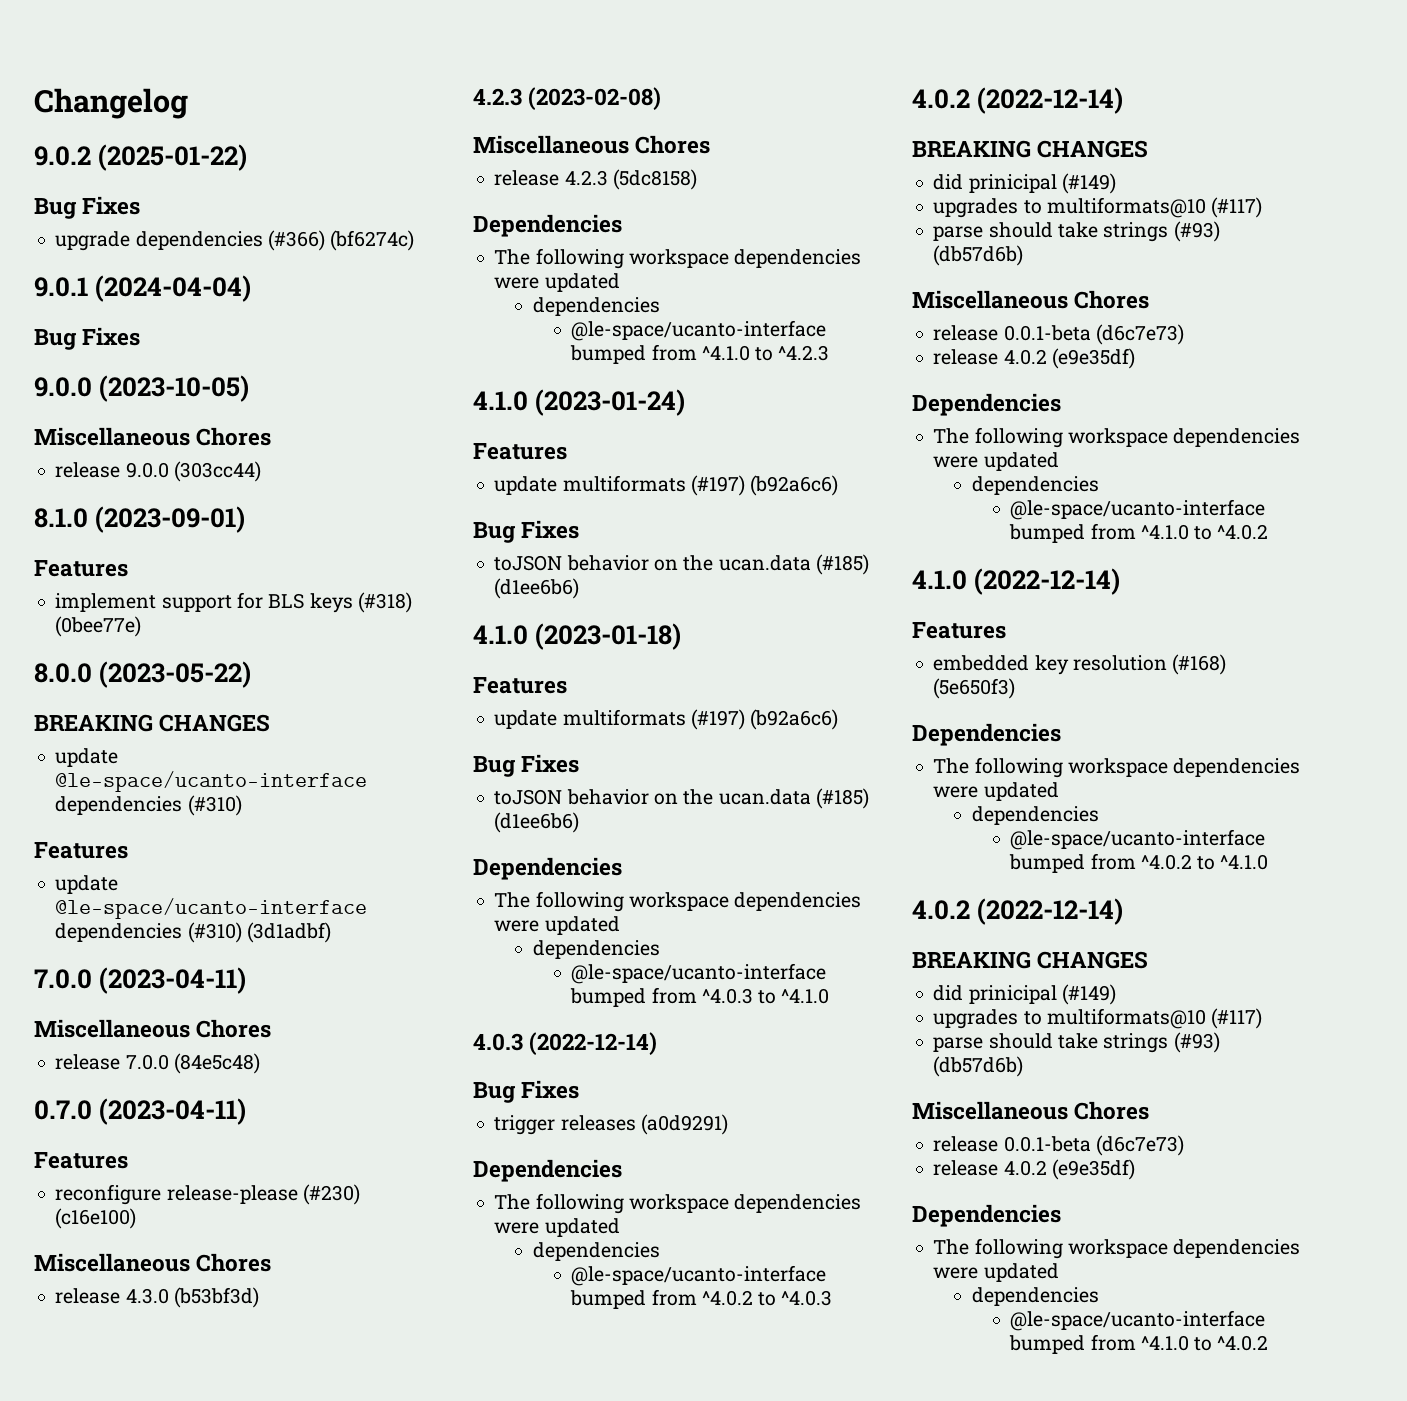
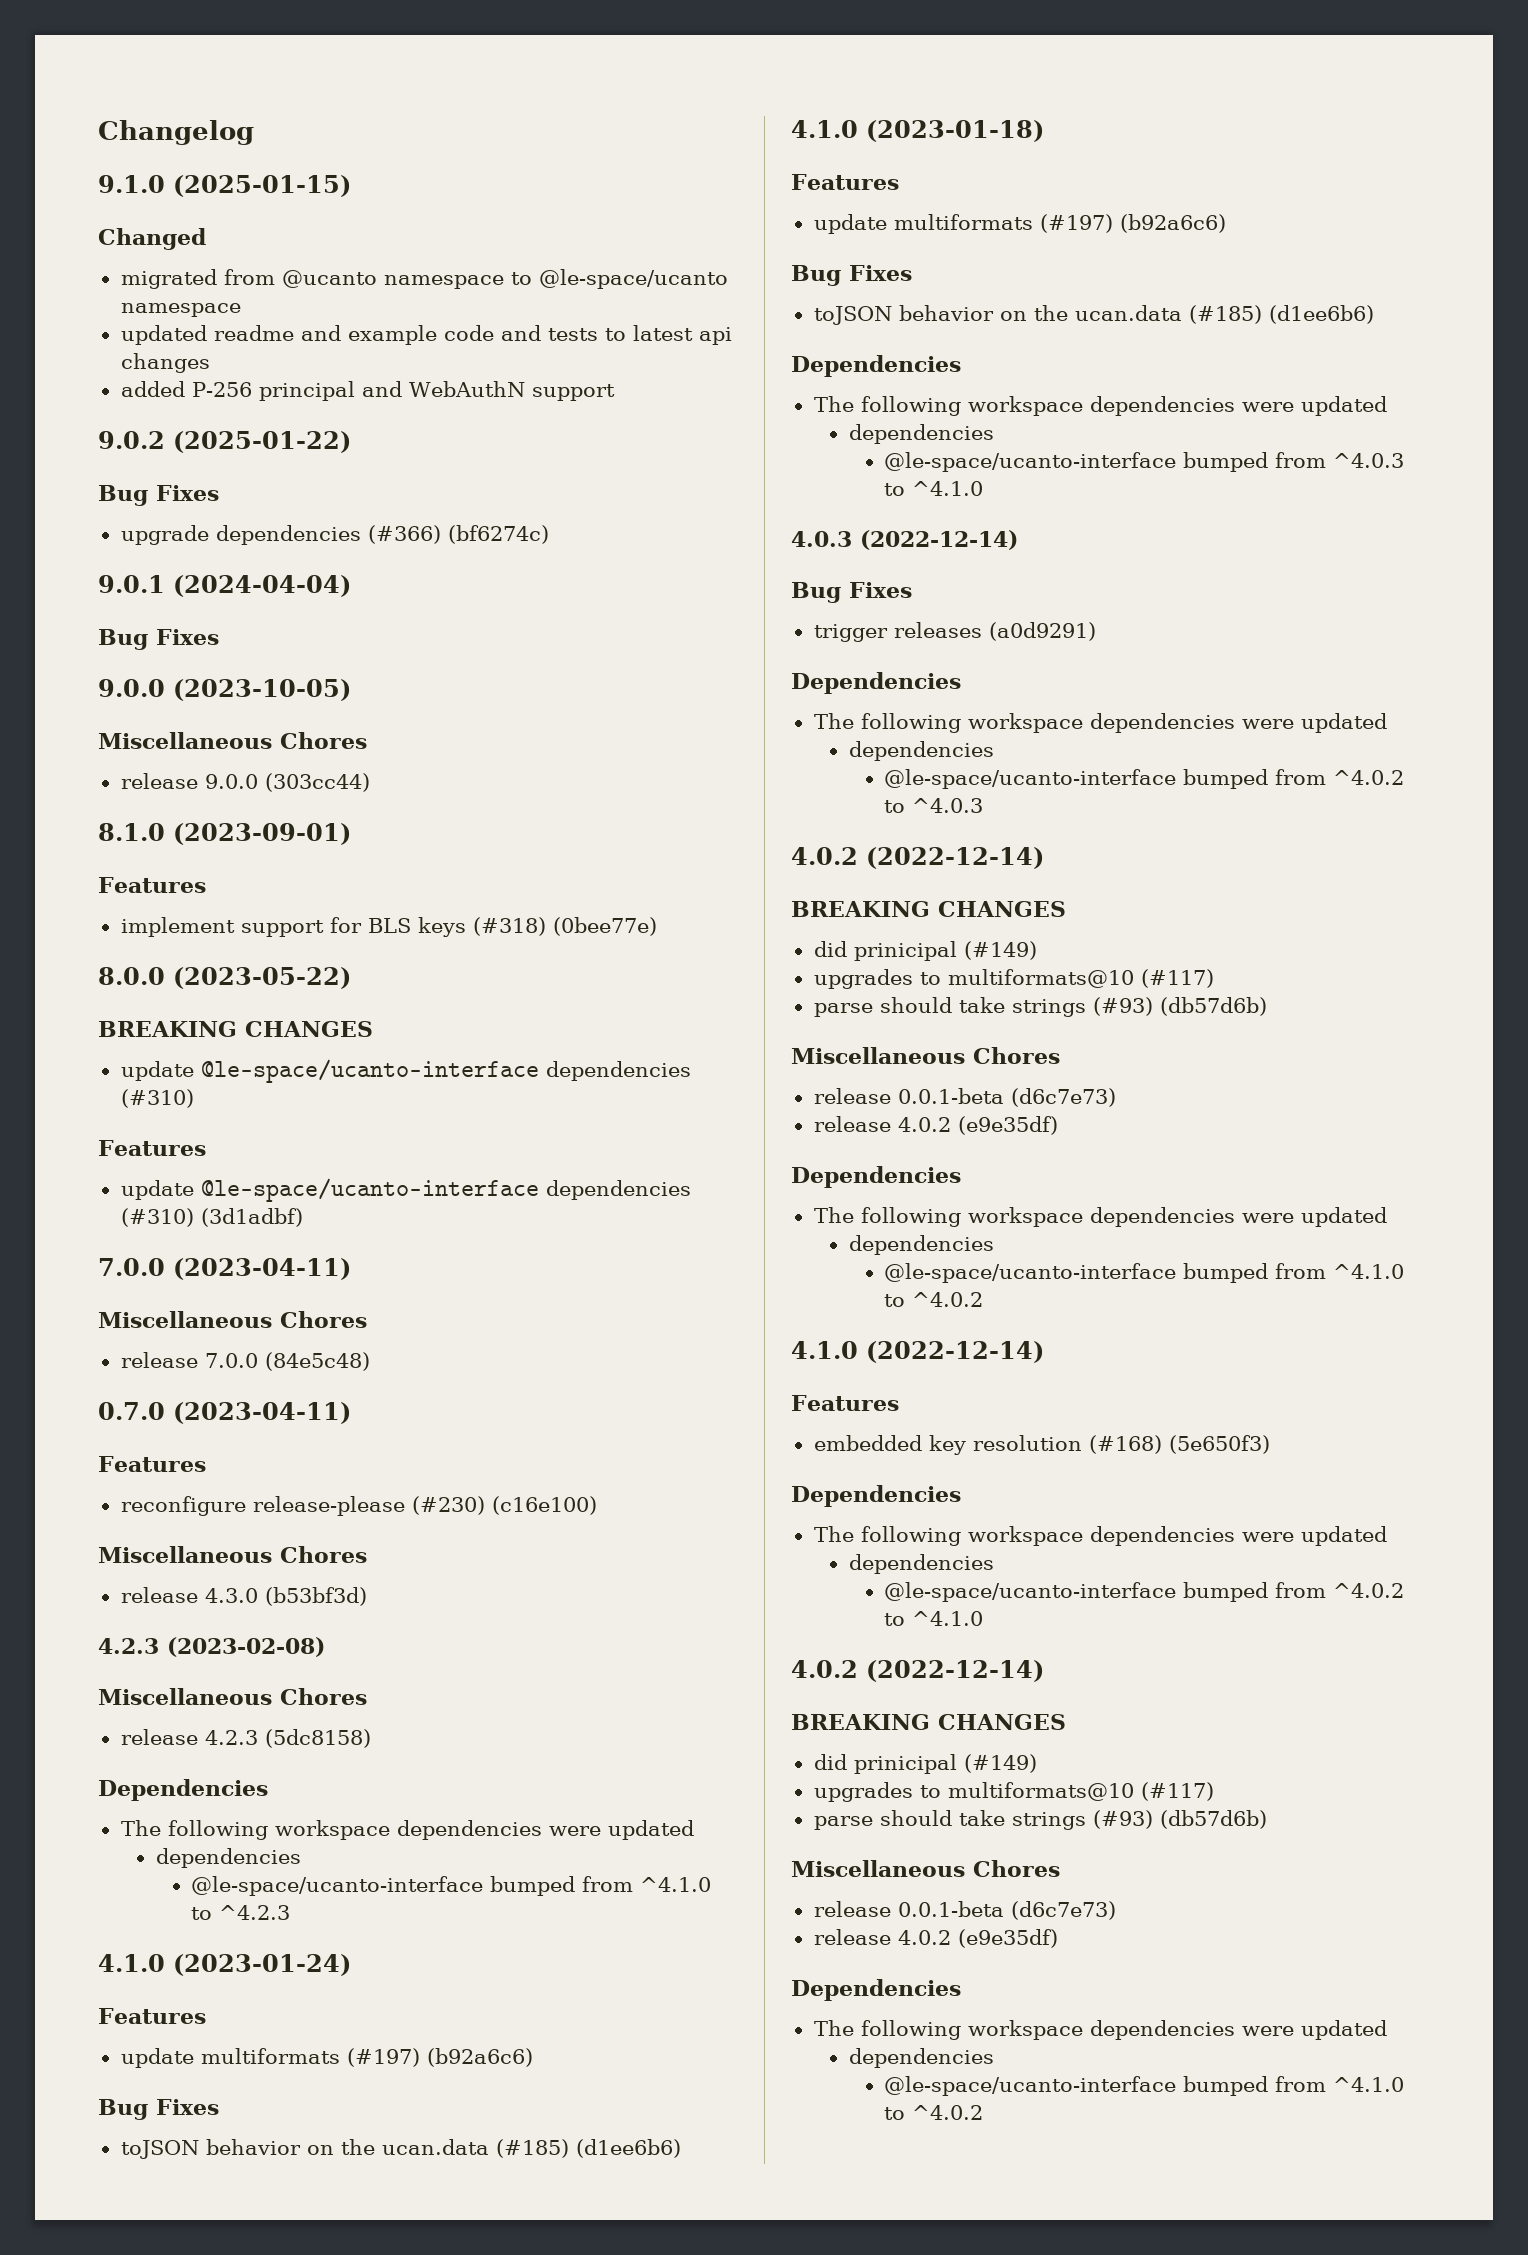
(188, 103) none -> [98,175,351,197] [98,228,206,250] [120,269,728,289] [120,303,241,317] [120,325,732,345] [120,353,210,373] [120,381,615,401] // 9.1.0 (2025-01-15) // Changed // migrated from @ucanto namespace to @le-space/ucanto namespace // updated readme and example code and tests to latest api changes // added P-256 principal and WebAuthN support

